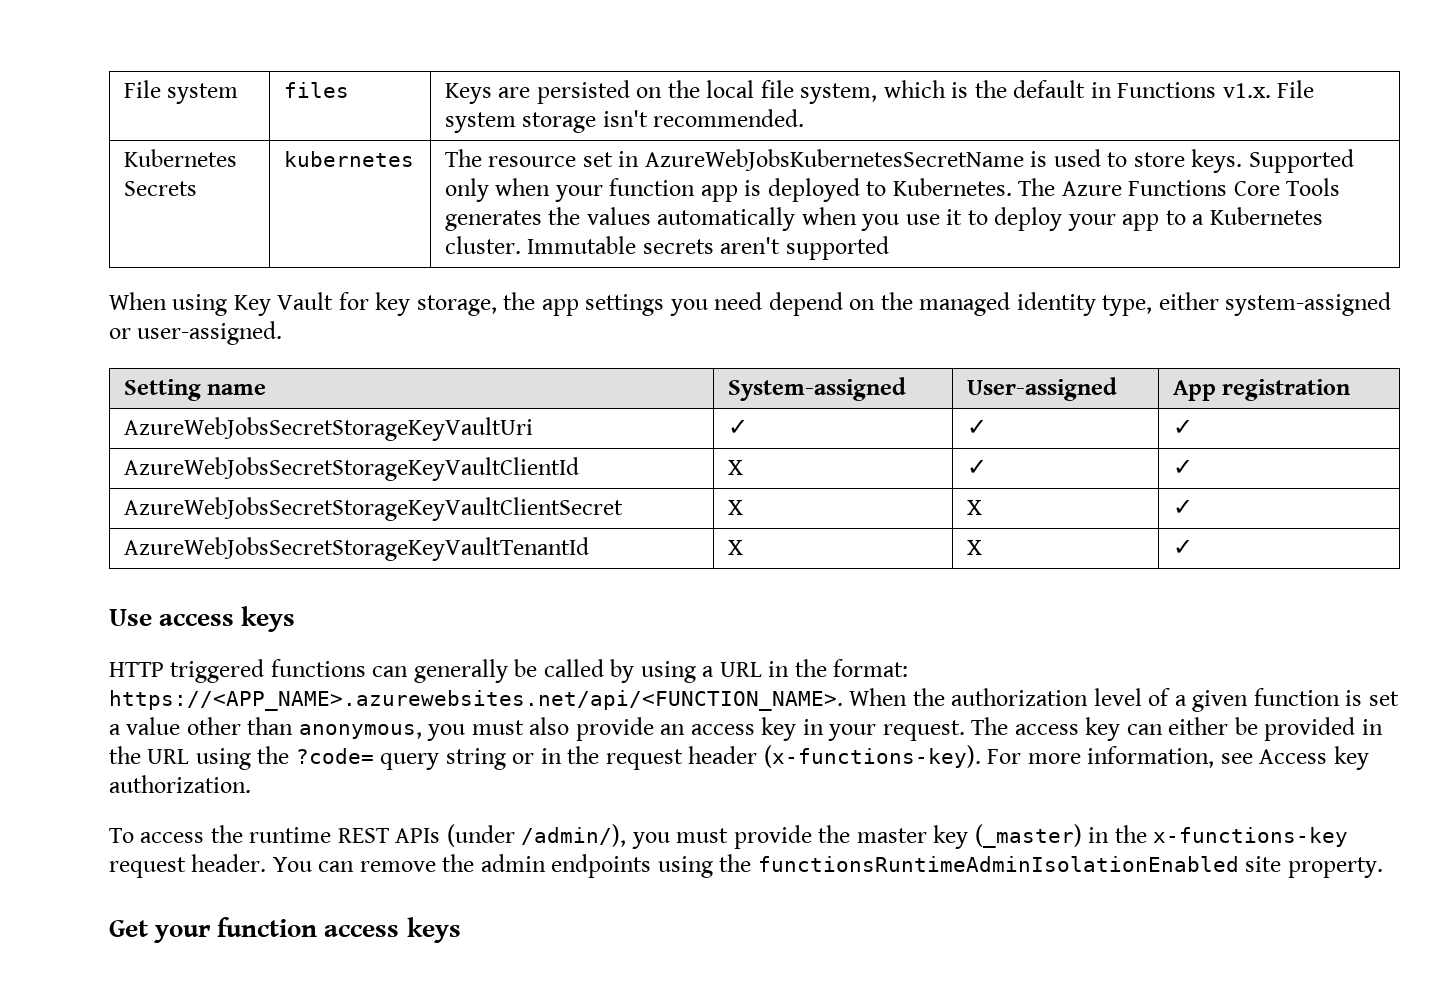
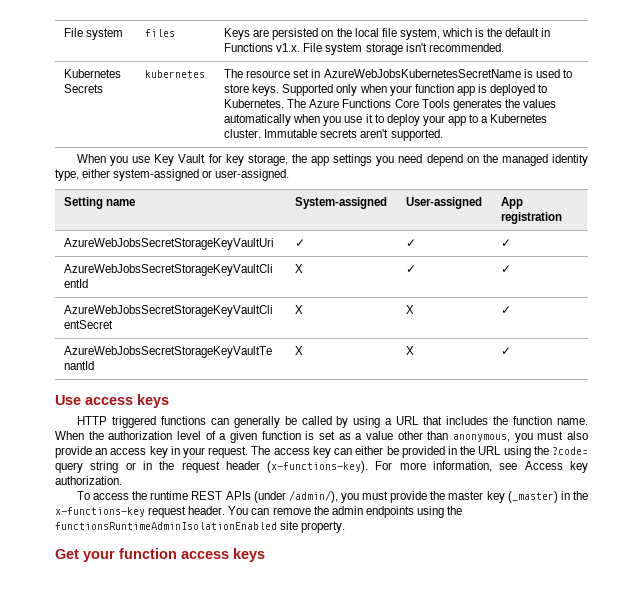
[785,236,889,260] [109,292,228,316] supported // When using -> [390,129,443,141] [76,154,151,166] supported. // When you use
[768,659,909,677] [109,690,843,711] in the format: https://<APP_NAME>.azurewebsites.net/api/<FUNCTION_NAME>. -> [423,416,588,425] that includes the function name.
(1399, 698) none -> [338,433,351,440] as

